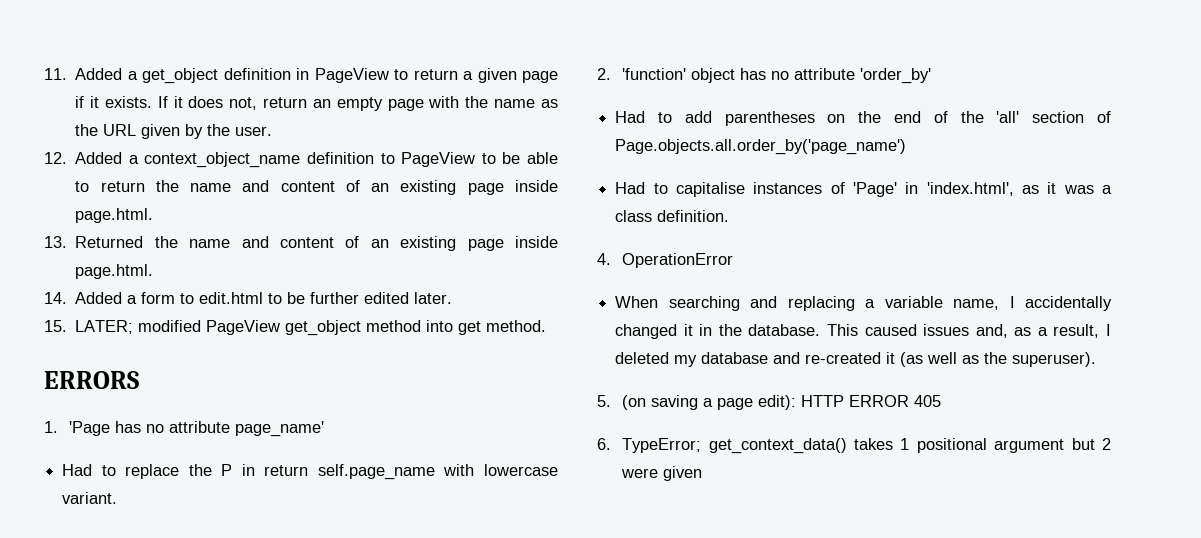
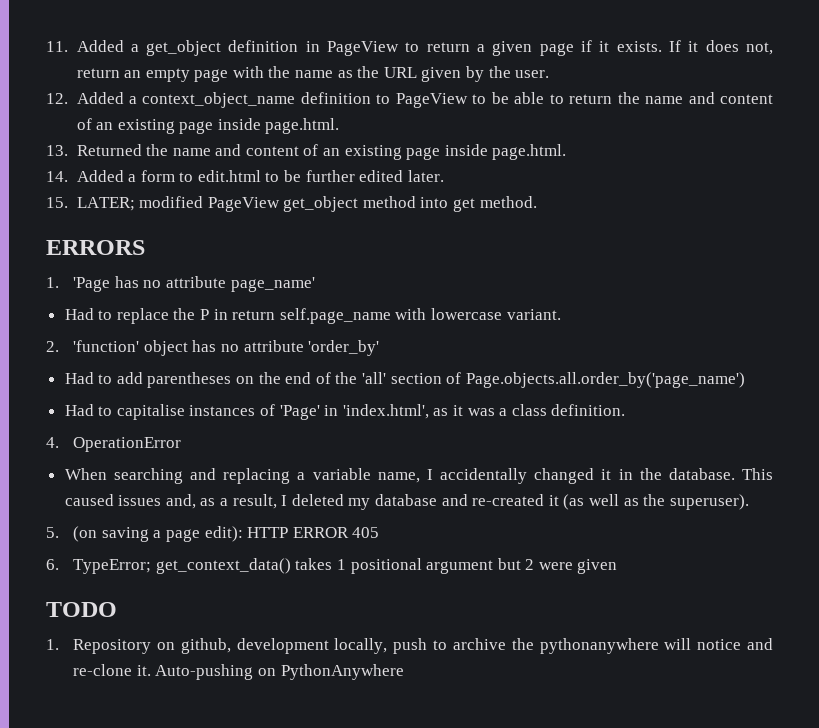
(703, 473) none -> [46,602,117,617] [46,638,773,654] [73,664,404,680] // TODO // 1. Repository on github, development locally, push to archive the pythonanywhere will notice and re-clone it. Auto-pushing on PythonAnywhere

